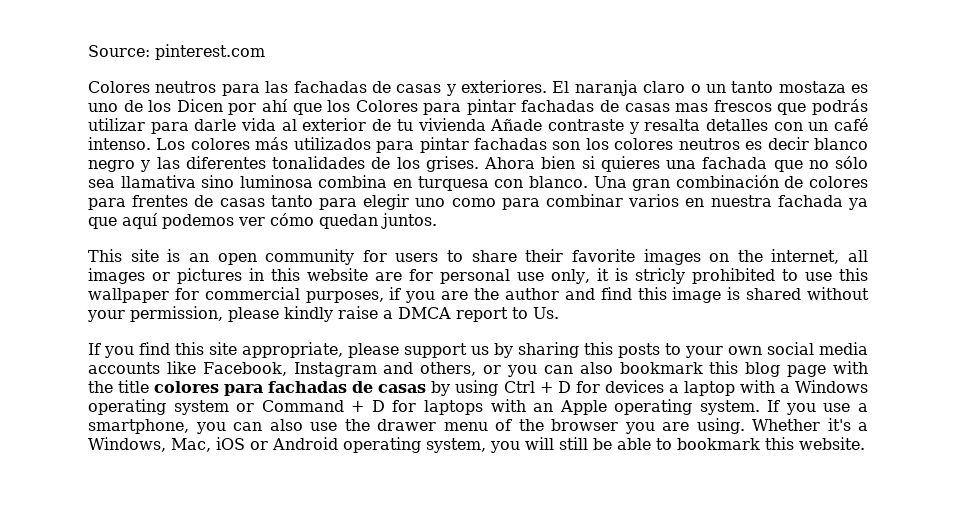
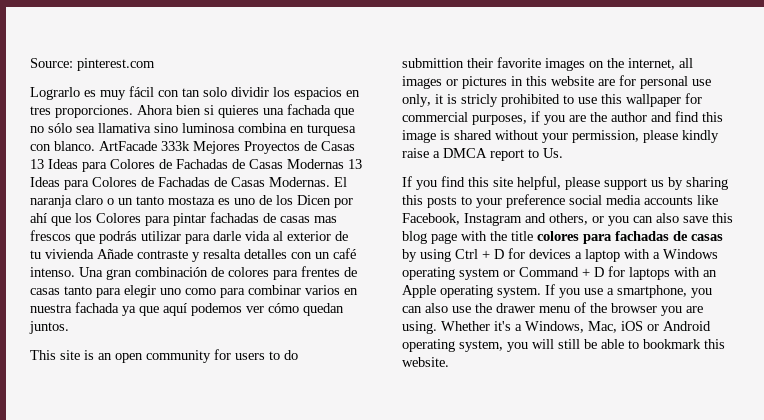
[88,80,547,96] Colores neutros para las fachadas de casas y exteriores. -> [30,86,360,100] [30,104,354,118] [30,123,356,136] [30,141,355,154] [30,159,362,172] [30,177,330,190] Lograrlo es muy fácil con tan solo dividir los espacios en tres proporciones. Ahora bien si quieres una fachada que no sólo sea llamativa sino luminosa combina en turquesa con blanco. ArtFacade 333k Mejores Proyectos de Casas 13 Ideas para Colores de Fachadas de Casas Modernas 13 Ideas para Colores de Fachadas de Casas Modernas.
[156,137,869,153] [88,156,868,172] [88,175,588,191] Los colores más utilizados para pintar fachadas son los colores neutros es decir blanco negro y las diferentes tonalidades de los grises. Ahora bien si quieres una fachada que no sólo sea llamativa sino luminosa combina en turquesa con blanco. -> (75, 272) none
[471,250,517,262] share -> [284,350,298,360] [402,58,464,68] do submittion
[242,342,343,358] appropriate, -> [517,176,561,190] helpful,
[728,346,762,355] own -> [506,194,565,208] preference
[619,362,703,374] bookmark -> [683,216,708,223] save

